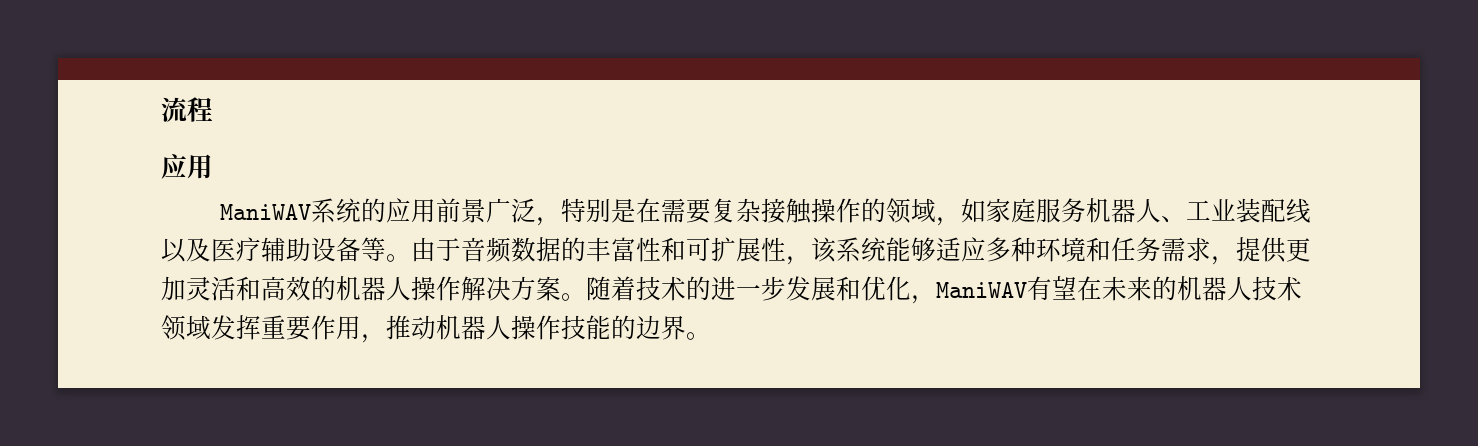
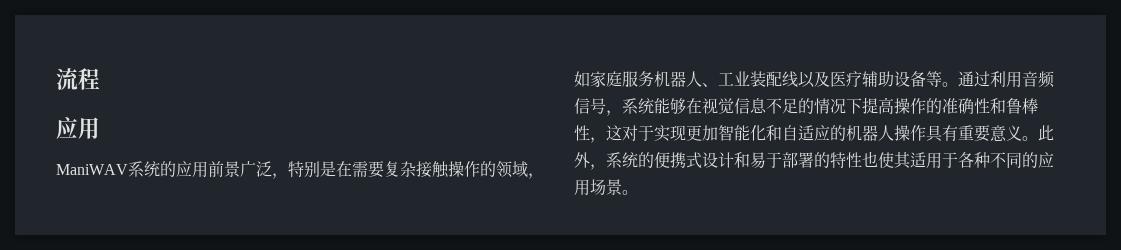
[411,237,1311,265] [161,276,1302,304] [161,315,686,343] 由于音频数据的丰富性和可扩展性，该系统能够适应多种环境和任务需求，提供更加灵活和高效的机器人操作解决方案。随着技术的进一步发展和优化，ManiWAV有望在未来的机器人技术领域发挥重要作用，推动机器人操作技能的边界 -> [958,71,1055,88] [574,97,1038,116] [574,125,1054,143] [574,151,1054,170] [574,179,622,196] 通过利用音频信号，系统能够在视觉信息不足的情况下提高操作的准确性和鲁棒性，这对于实现更加智能化和自适应的机器人操作具有重要意义。此外，系统的便携式设计和易于部署的特性也使其适用于各种不同的应用场景

